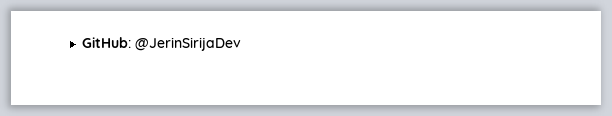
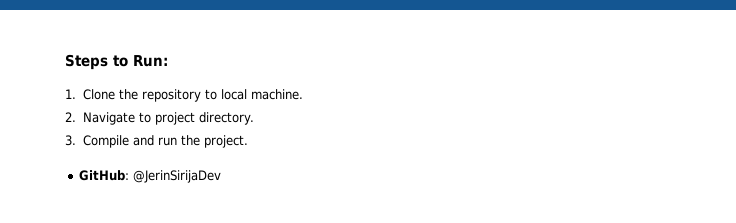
(82, 42) none -> [65,54,168,70] [65,89,303,102] [65,112,255,125] [65,135,248,148] Steps to Run: // 1. Clone the repository to local machine. // 2. Navigate to project directory. // 3. Compile and run the project. //

